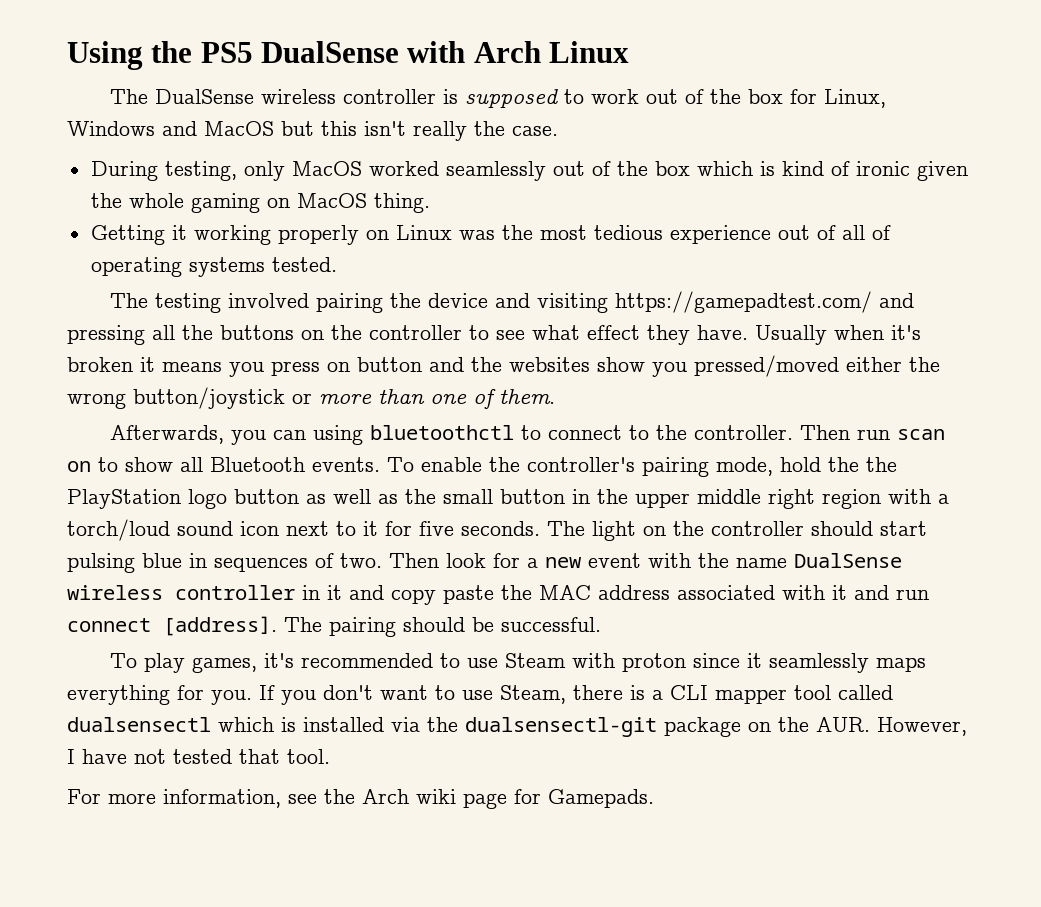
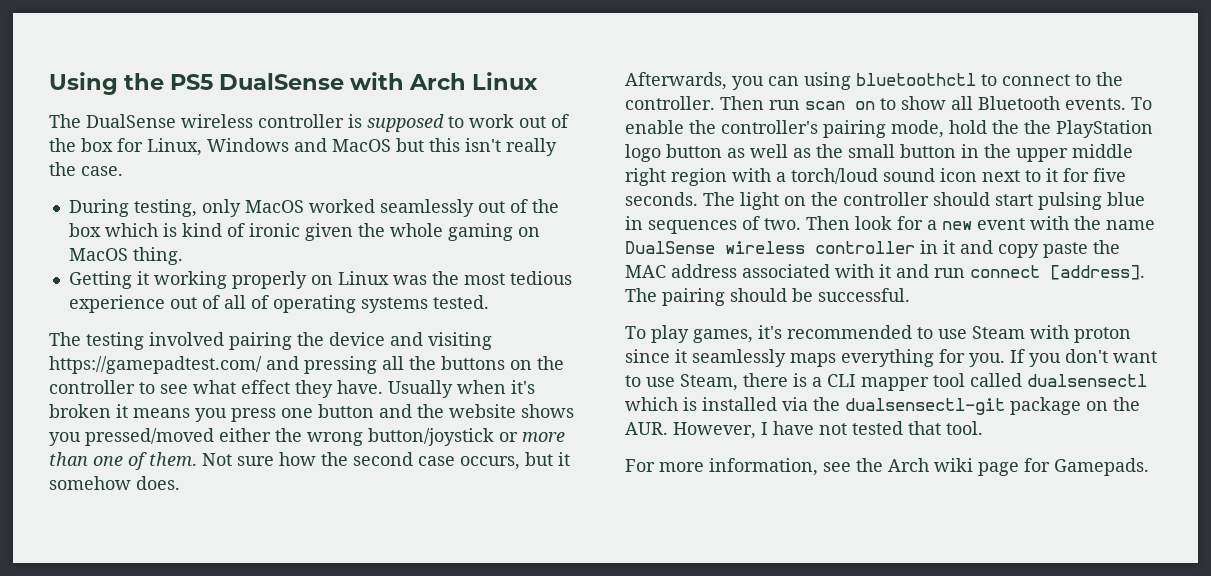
[327,362,350,372] on -> [281,408,313,418] one
[509,357,645,372] websites show -> [449,404,574,418] website shows
(555, 396) none -> [202,452,570,470] [49,476,180,490] Not sure how the second case occurs, but it somehow does.

